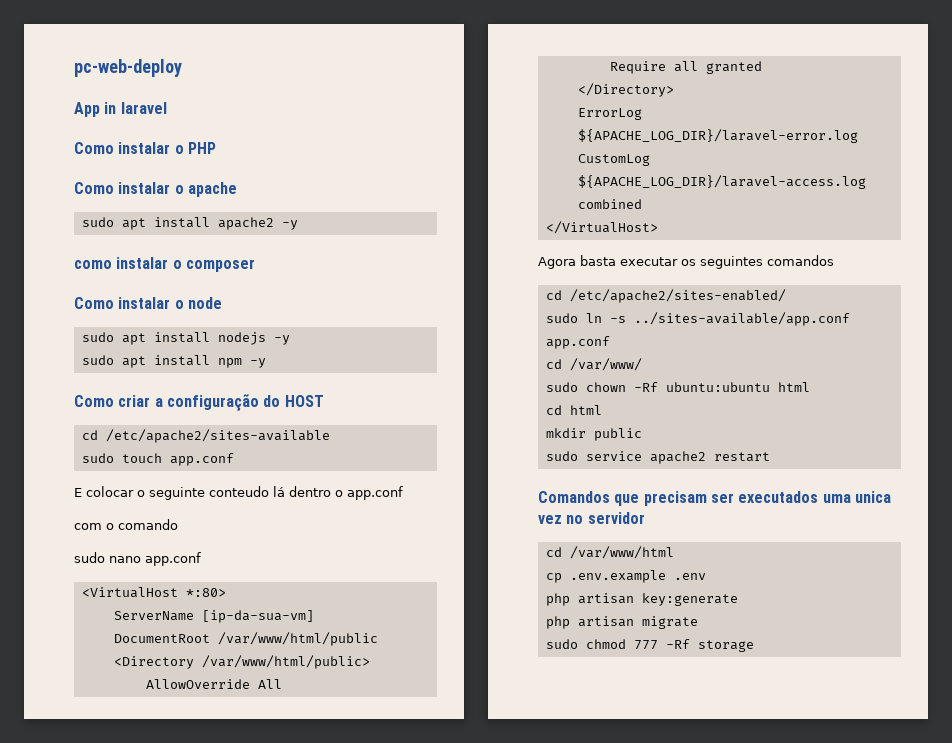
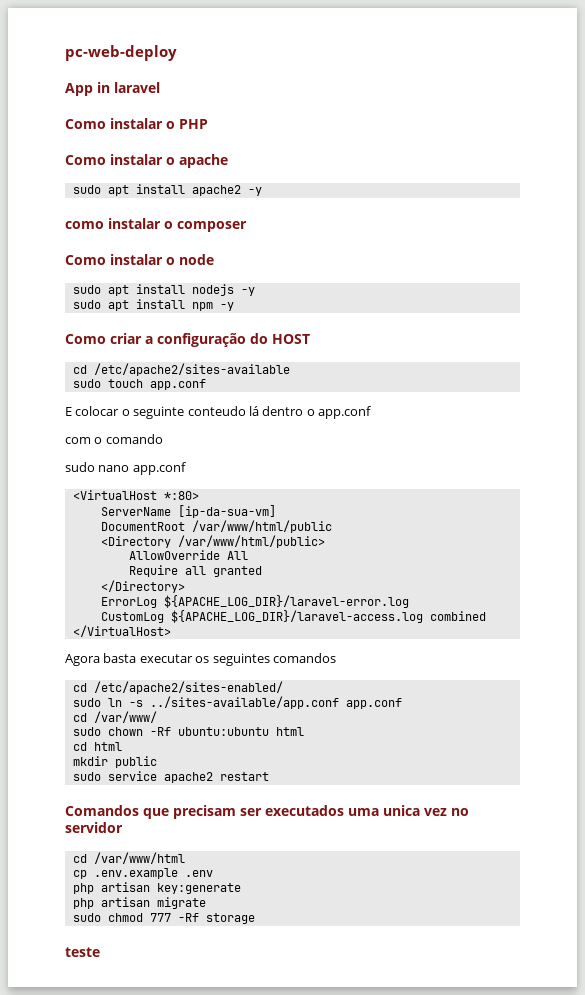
(754, 646) none -> [65,947,100,957] // teste

